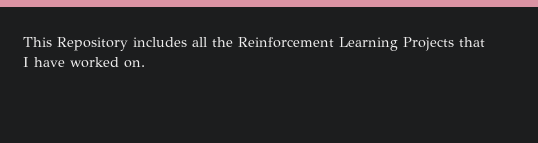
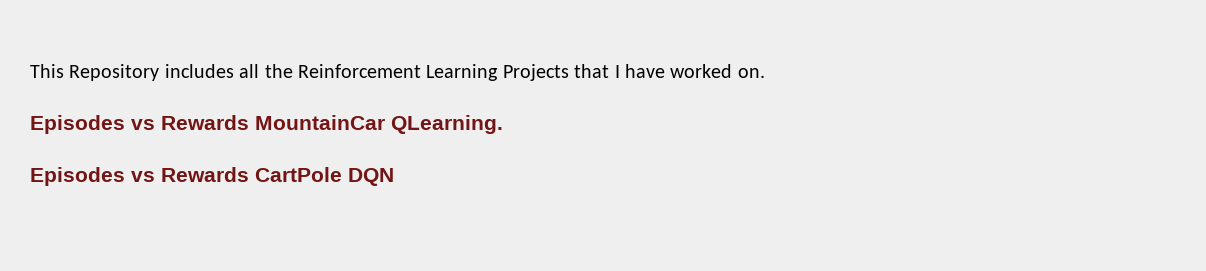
(145, 64) none -> [30,115,503,134] [30,167,394,186] // Episodes vs Rewards MountainCar QLearning. // Episodes vs Rewards CartPole DQN

